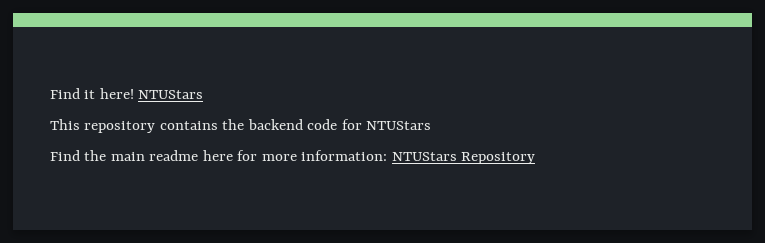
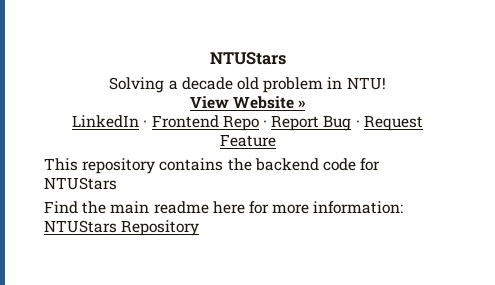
[50,88,204,99] Find it here! NTUStars -> [209,52,286,65] [109,77,386,93] [189,96,307,109] [72,115,423,131] [219,134,276,147] NTUStars // Solving a decade old problem in NTU! // View Website » // LinkedIn · Frontend Repo · Report Bug · Request Feature

